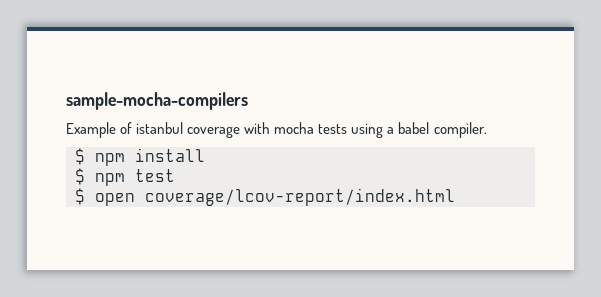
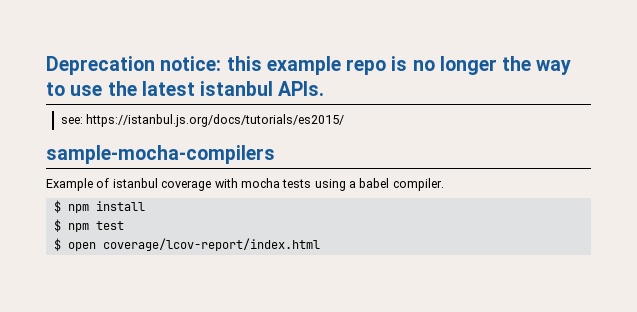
(66, 101) none -> [46,56,572,75] [46,81,325,96] [60,114,345,127] Deprecation notice: this example repo is no longer the way to use the latest istanbul APIs. // see: https://istanbul.js.org/docs/tutorials/es2015/ //

